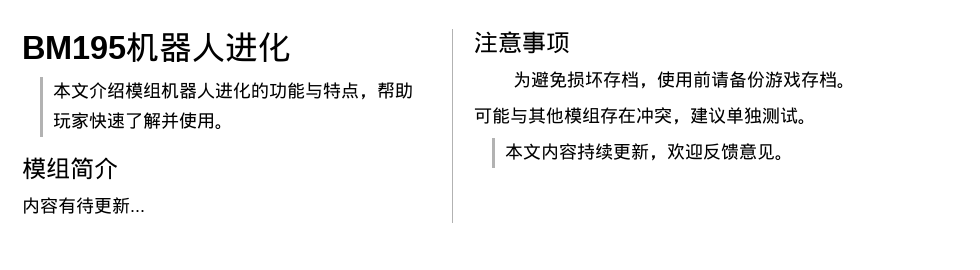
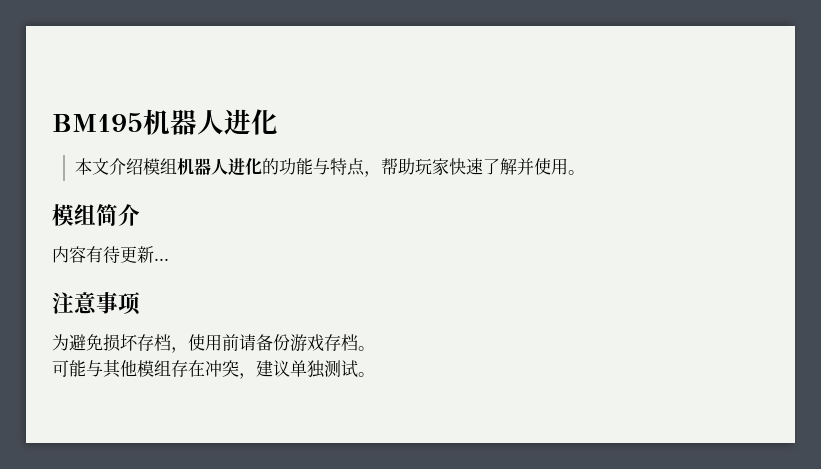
[504,143,793,161] // 本文内容持续更新，欢迎反馈意见。 -> (375, 374) none

